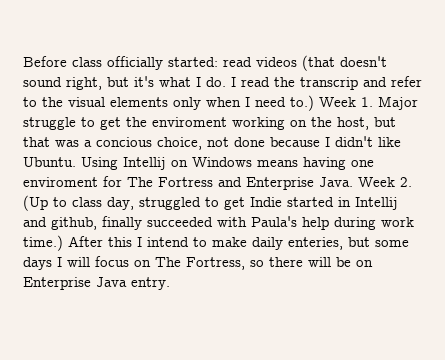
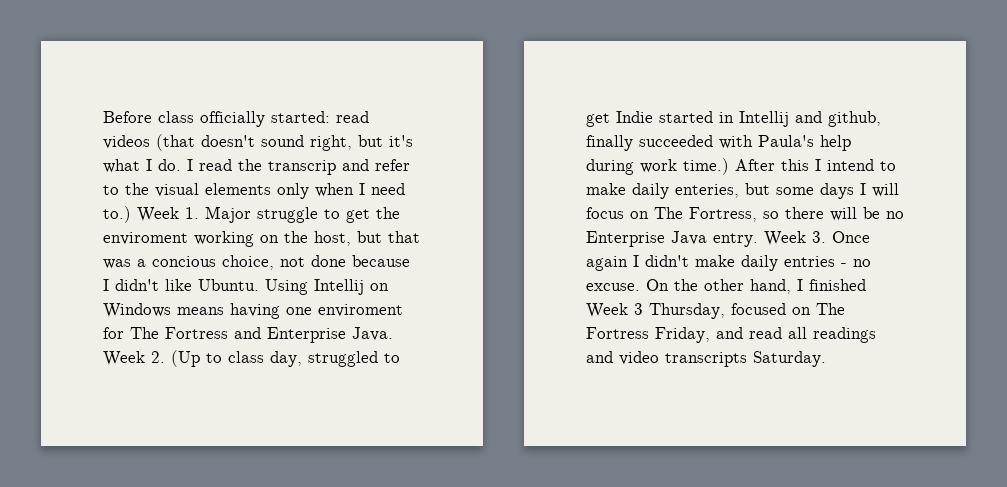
[356,260,373,267] on -> [886,211,904,219] no
(170, 283) none -> [764,231,870,246] [586,255,871,271] [586,279,866,294] [586,303,845,319] [586,327,876,343] [586,351,826,367] Week 3. Once again I didn't make daily entries - no excuse. On the other hand, I finished Week 3 Thursday, focused on The Fortress Friday, and read all readings and video transcripts Saturday.

